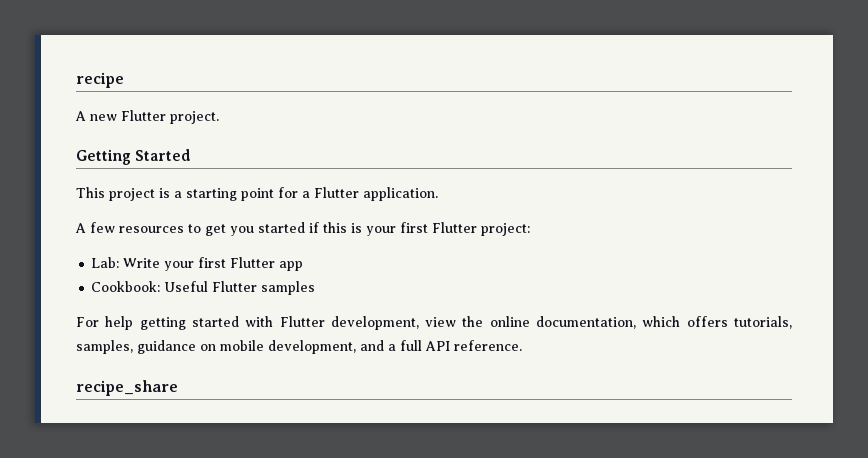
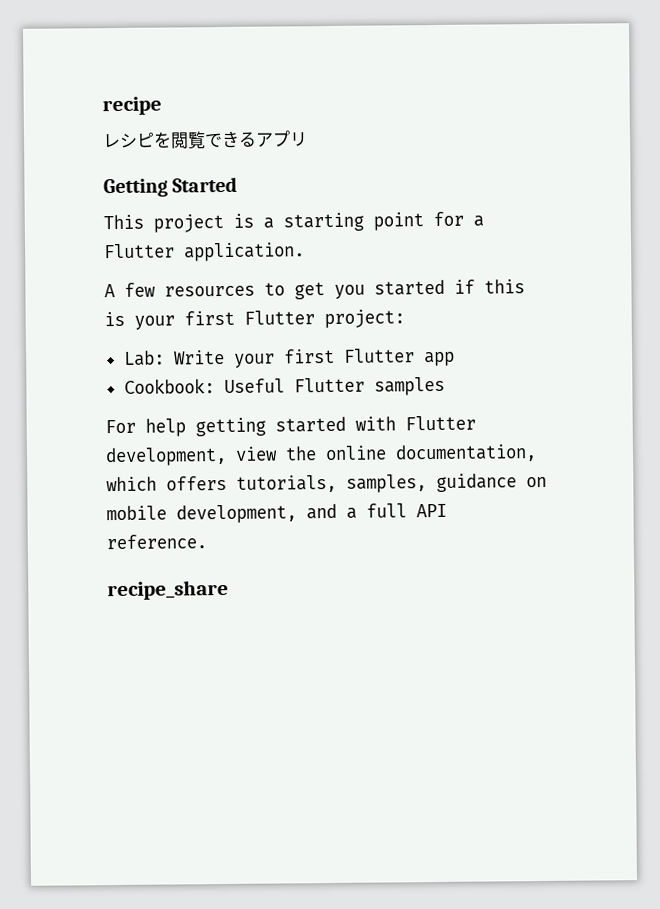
[75,110,219,124] A new Flutter project. -> [102,130,308,150] レシピを閲覧できるアプリ

